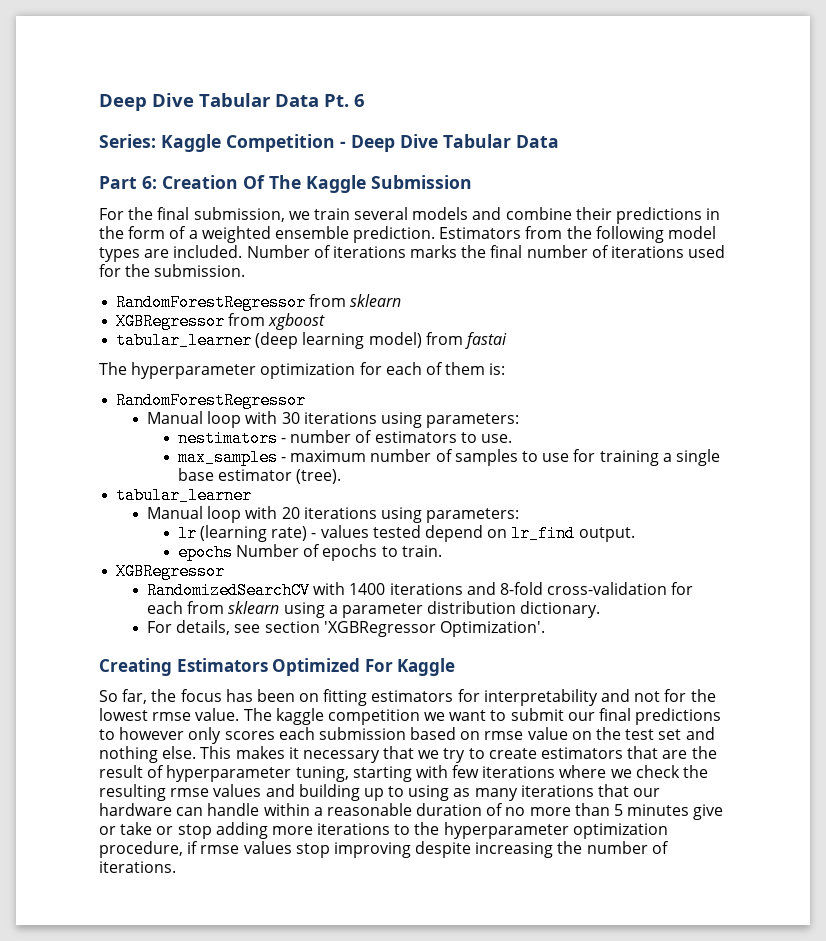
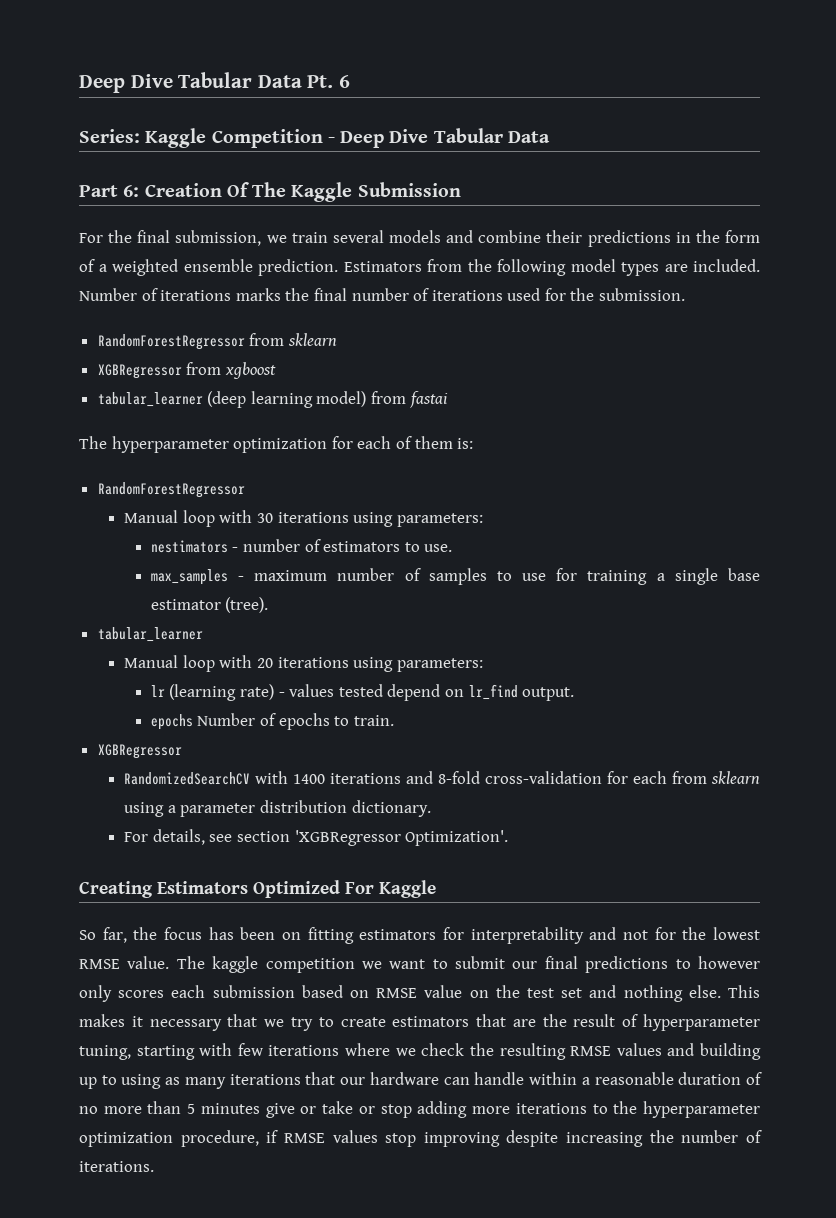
[152,712,192,721] rmse -> [79,959,120,969] RMSE
[484,731,524,740] rmse -> [376,988,418,998] RMSE
[170,788,210,797] rmse -> [570,1046,612,1056] RMSE
[200,845,240,854] rmse -> [283,1133,325,1143] RMSE

